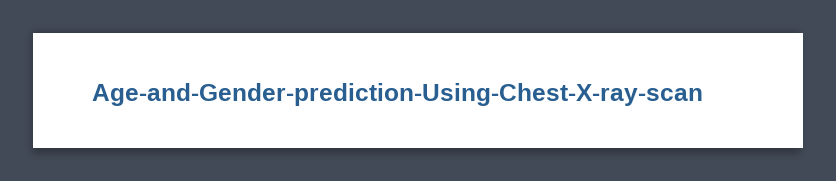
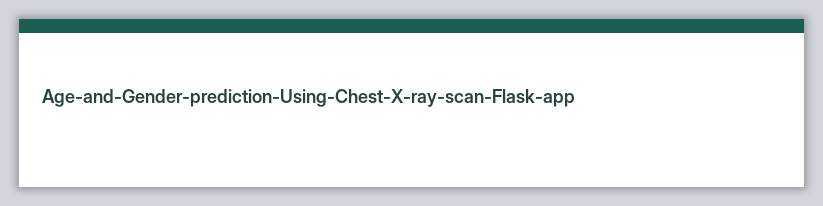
[92,83,703,106] Age-and-Gender-prediction-Using-Chest-X-ray-scan -> [42,89,575,107] Age-and-Gender-prediction-Using-Chest-X-ray-scan-Flask-app

